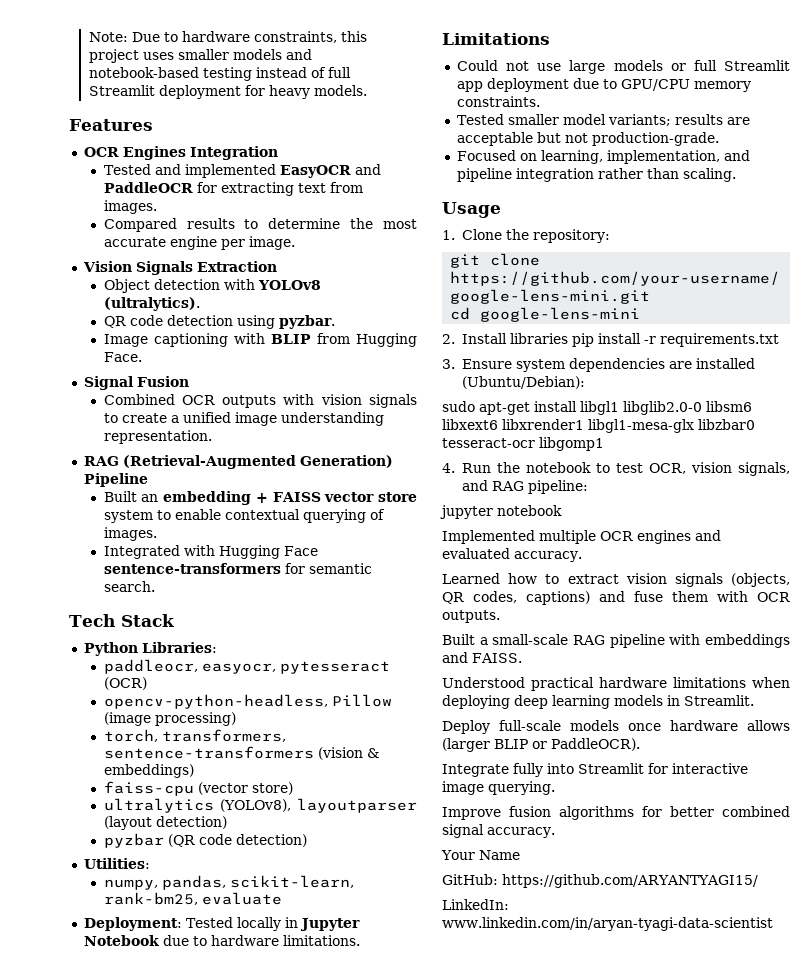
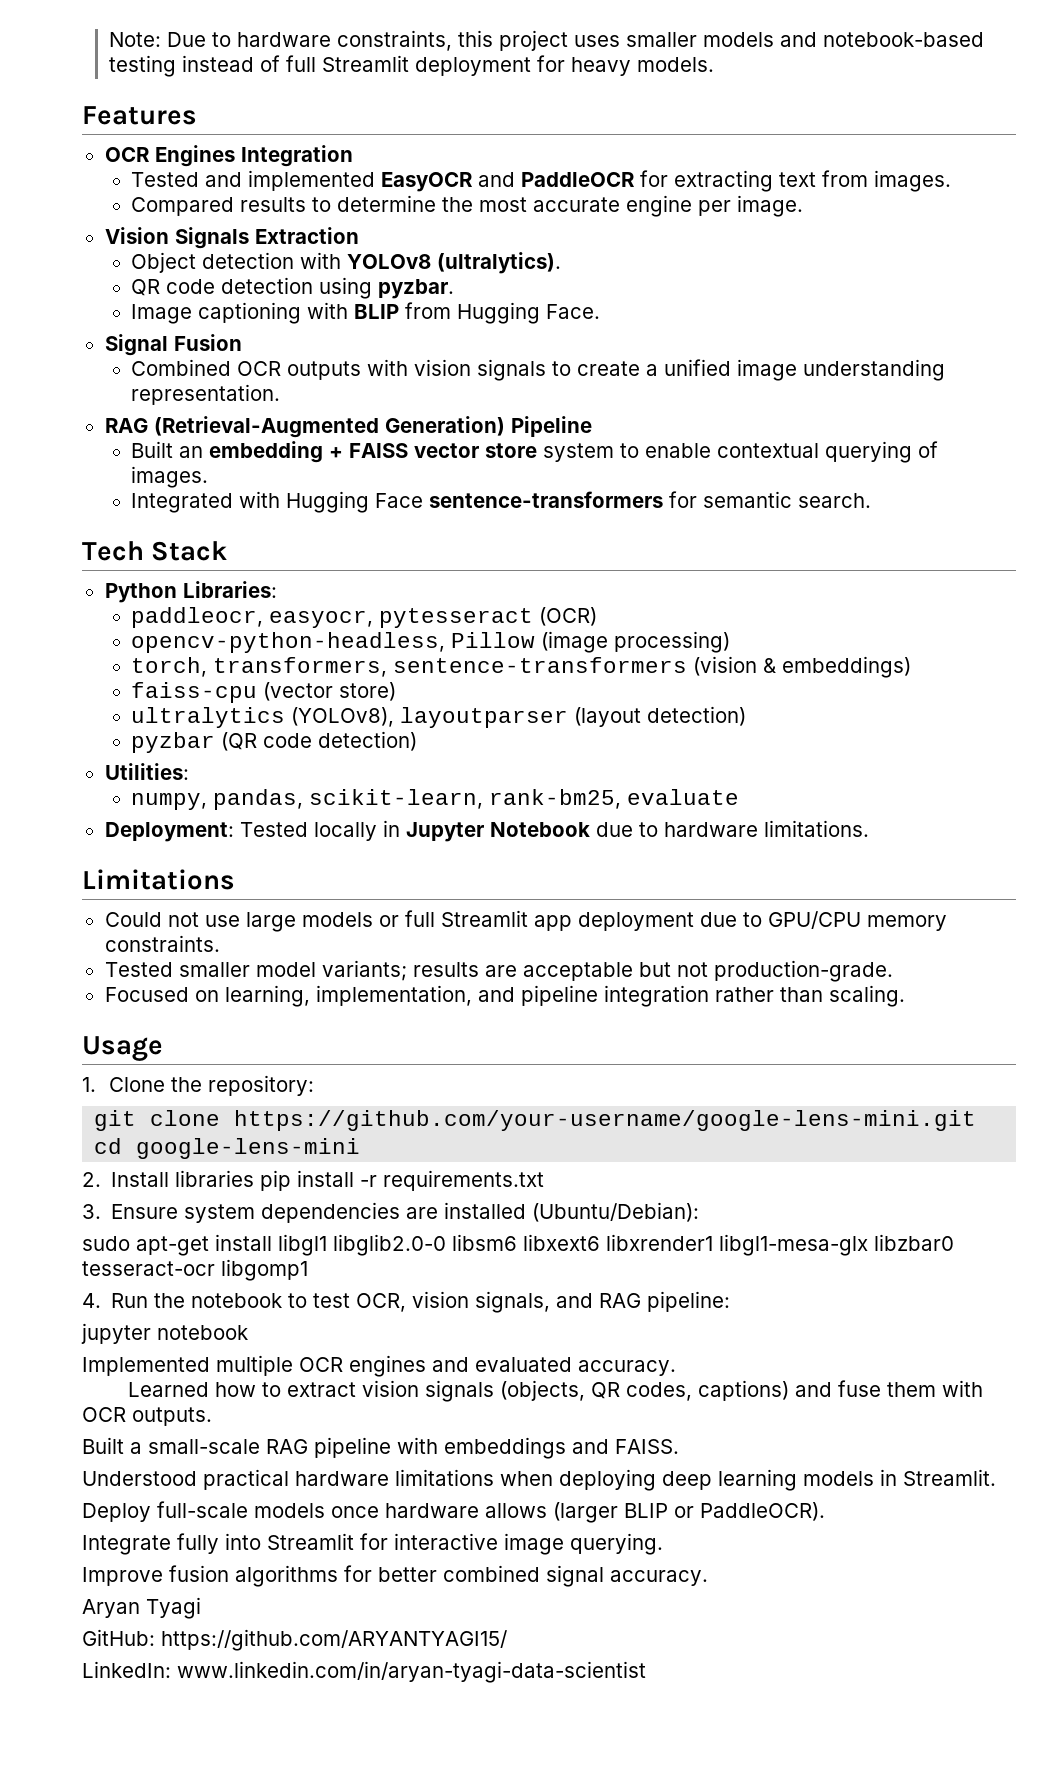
[441,850,520,860] Your Name -> [82,1597,201,1619] Aryan Tyagi

